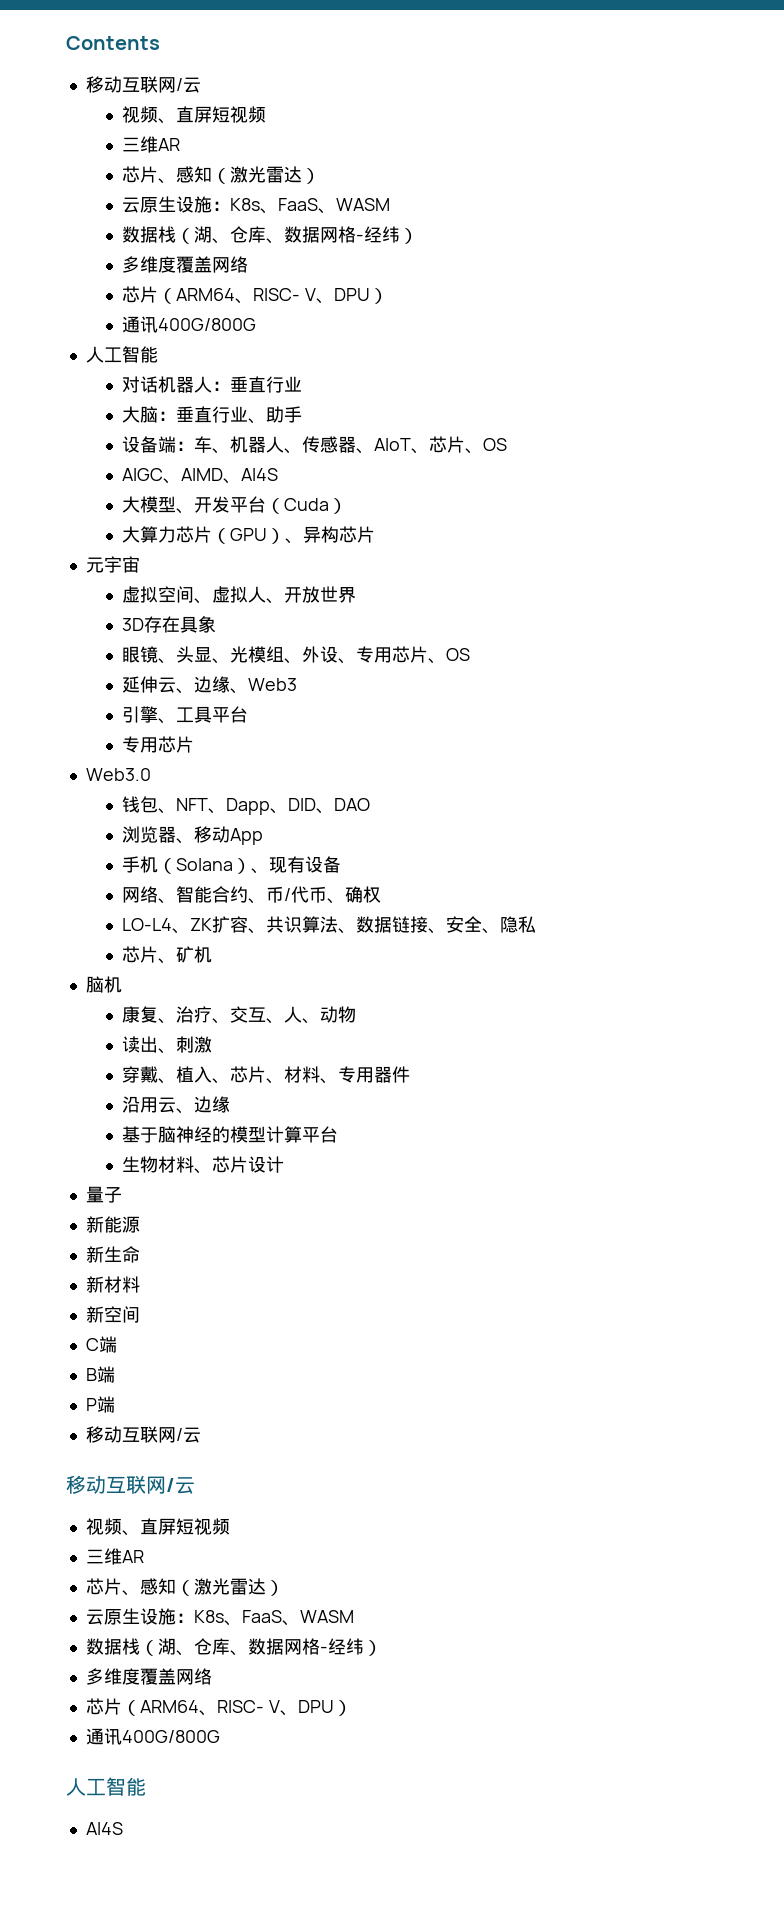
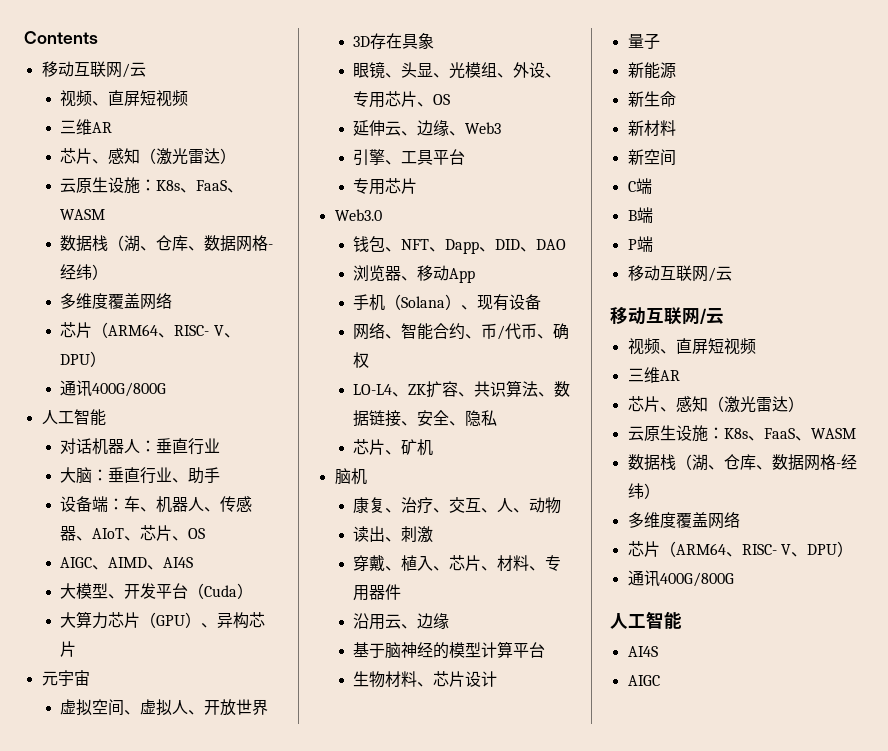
(123, 1828) none -> [627,675,660,686] // AIGC

